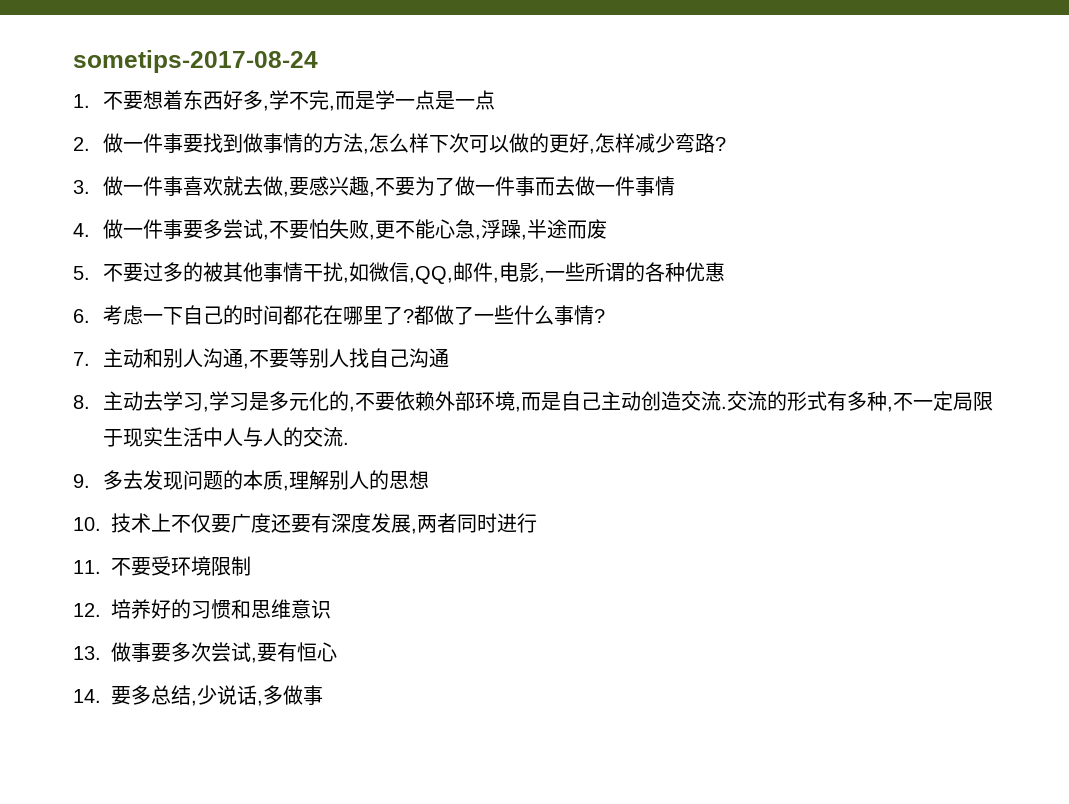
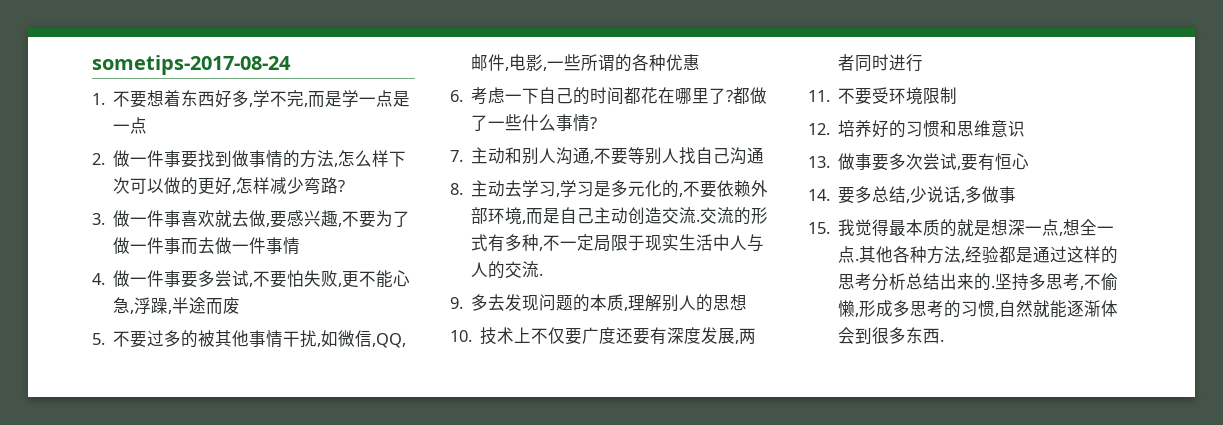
(323, 695) none -> [808,219,1115,237] [838,246,1119,264] [838,273,1119,291] [838,300,1119,318] [838,327,945,344] // 15.我觉得最本质的就是想深一点,想全一点.其他各种方法,经验都是通过这样的思考分析总结出来的.坚持多思考,不偷懒,形成多思考的习惯,自然就能逐渐体会到很多东西.

